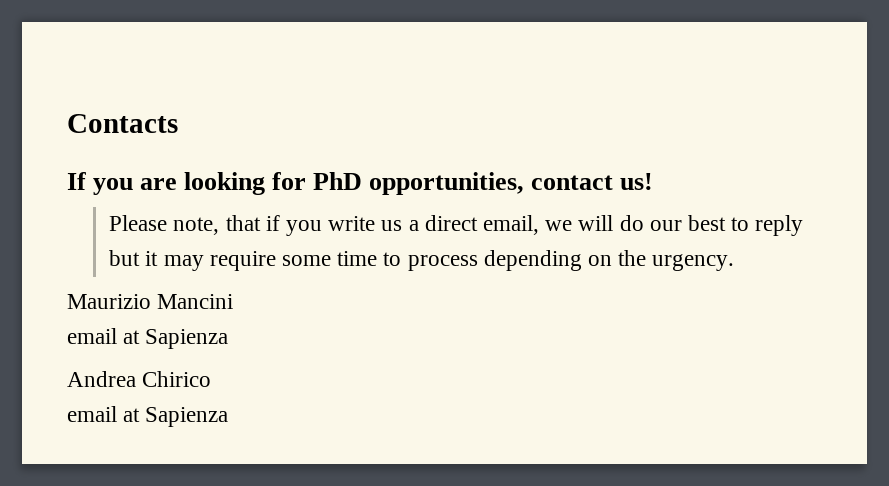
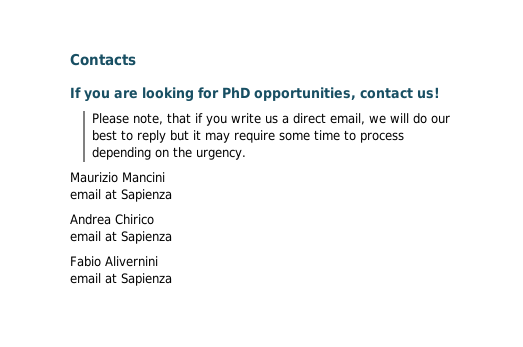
(229, 417) none -> [70,256,158,267] [70,273,172,286] // Fabio Alivernini // email at Sapienza

